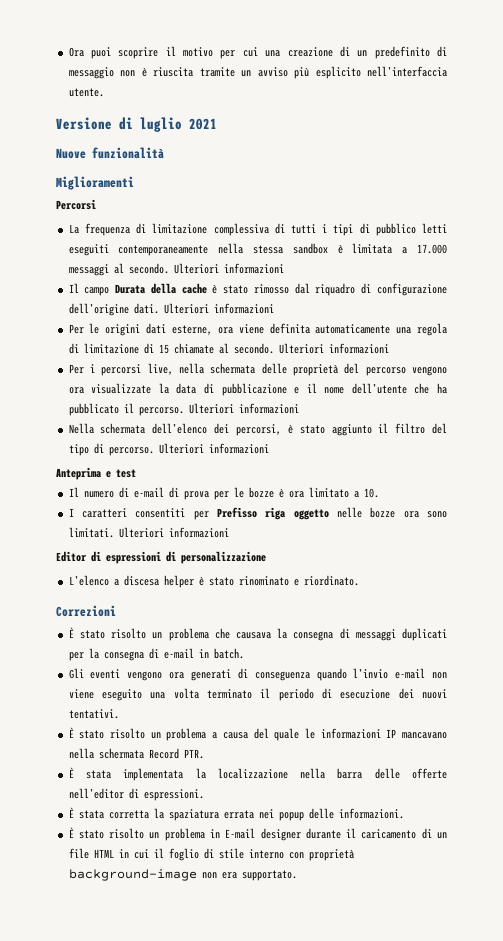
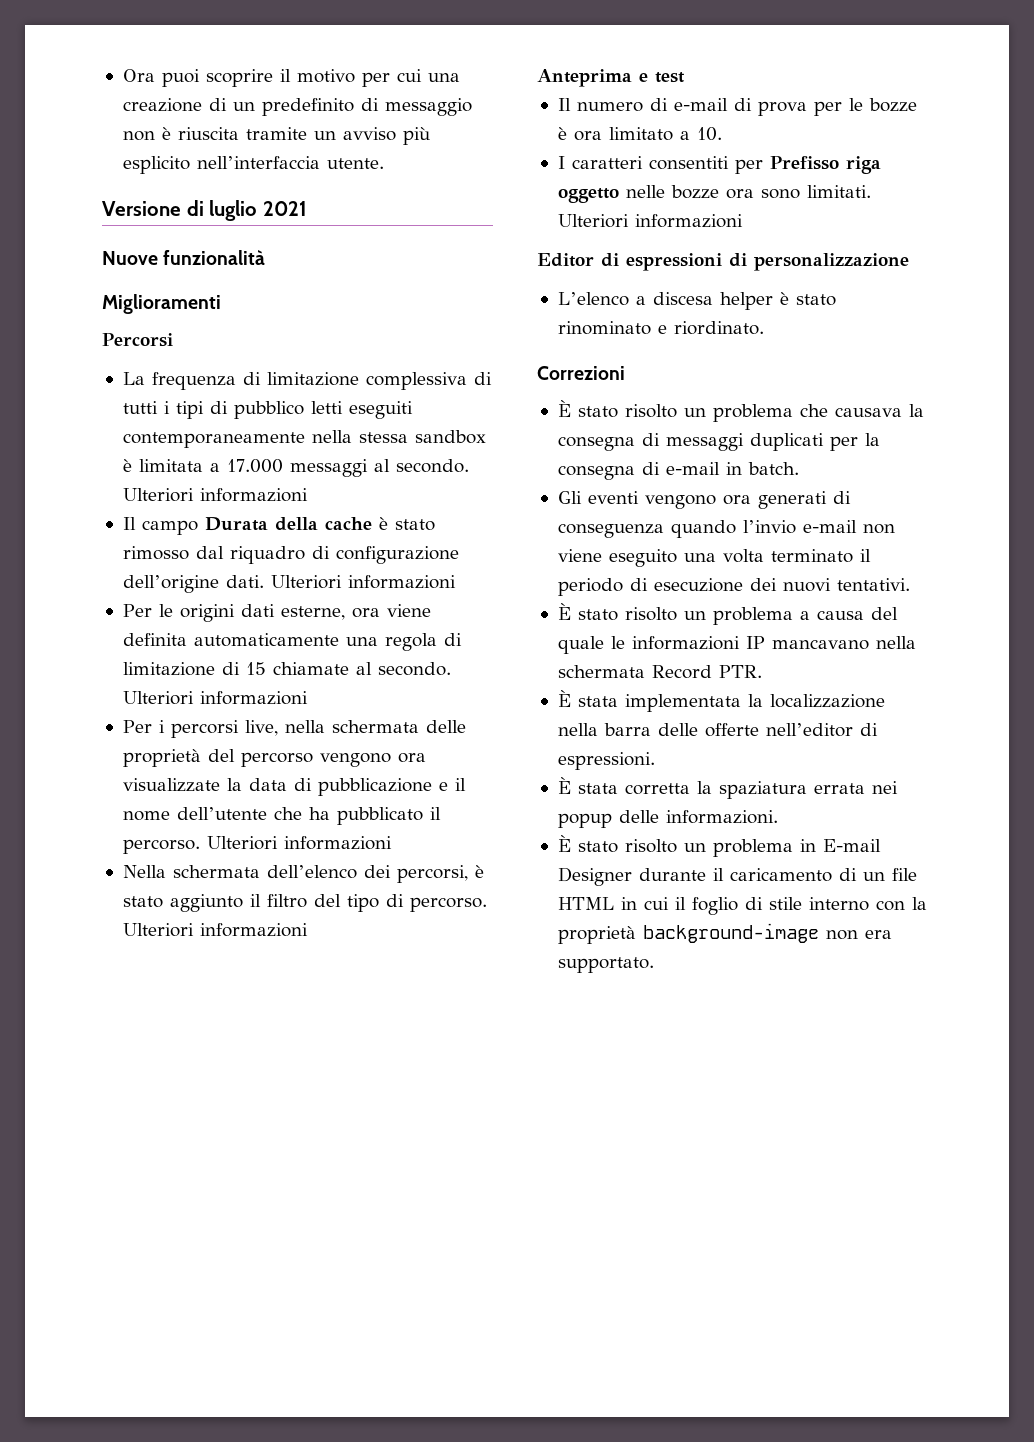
[260,828,301,841] designer -> [557,867,632,886] Designer
(304, 855) none -> [911,897,927,910] la

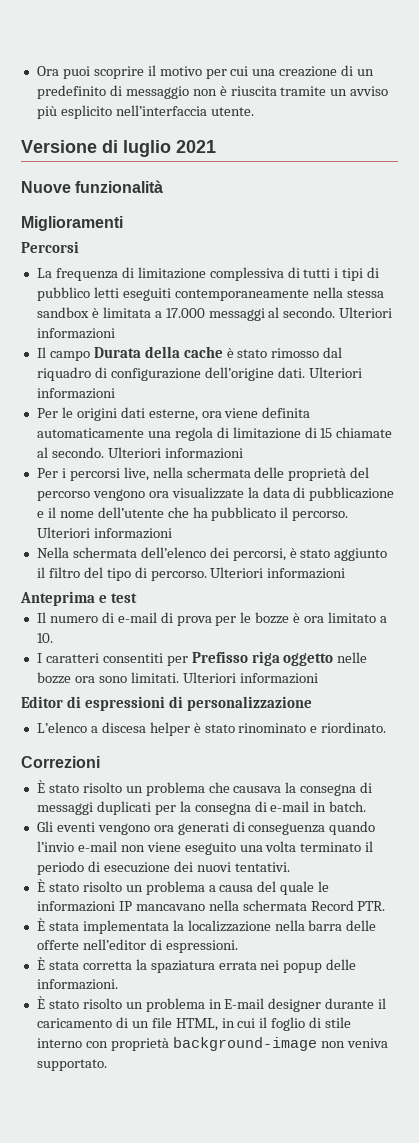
[557,867,632,886] Designer -> [268,998,322,1012] designer
[557,897,614,910] HTML -> [175,1018,218,1031] HTML,
[911,897,927,910] la -> (108, 1044) none
[864,930,892,939] era -> [346,1038,388,1048] veniva

